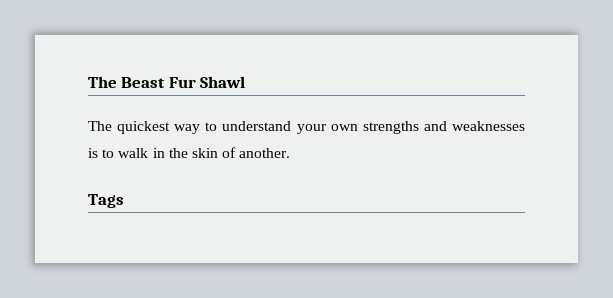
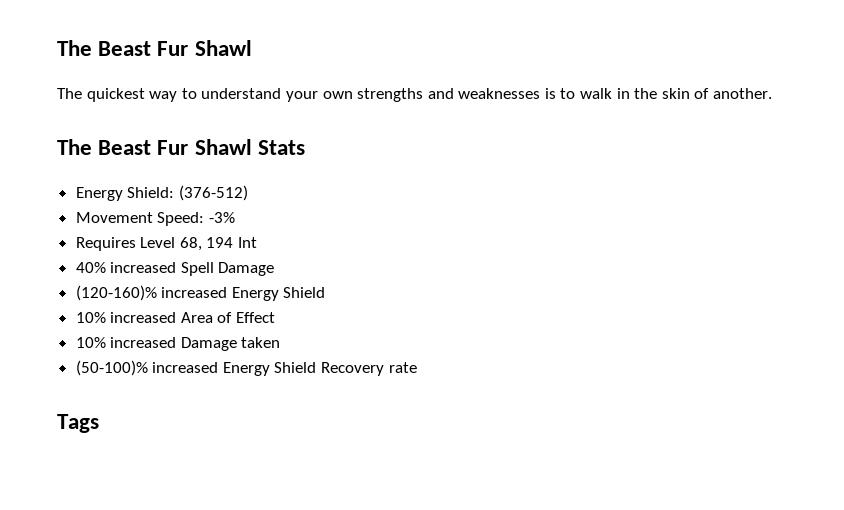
(291, 153) none -> [57,139,305,155] [75,185,248,201] [75,212,235,226] [75,237,258,251] [75,262,275,276] [75,285,326,301] [75,312,276,323] [75,337,281,351] [75,360,417,376] // The Beast Fur Shawl Stats // Energy Shield: (376-512) // Movement Speed: -3% // Requires Level 68, 194 Int // 40% increased Spell Damage // (120-160)% increased Energy Shield // 10% increased Area of Effect // 10% increased Damage taken // (50-100)% increased Energy Shield Recovery rate

